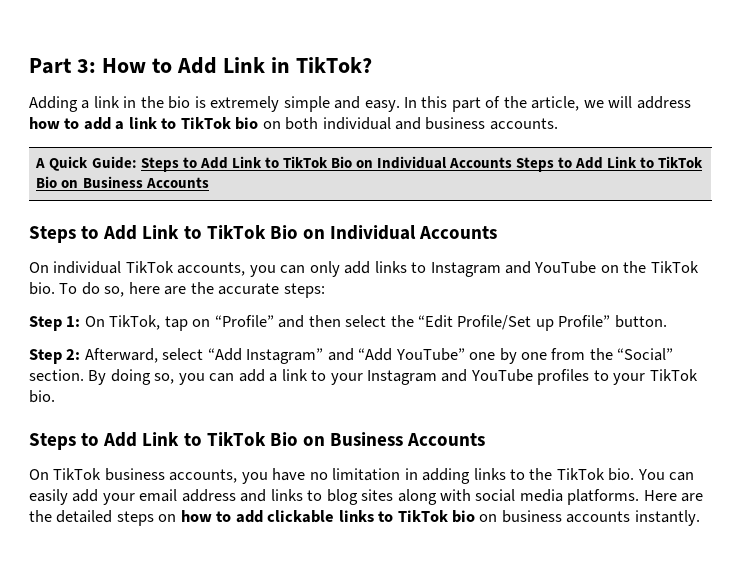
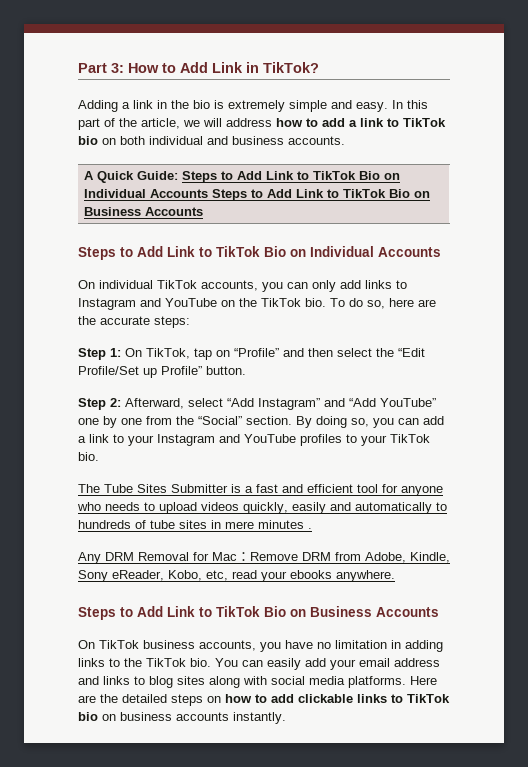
(55, 396) none -> [78,484,443,496] [77,502,447,514] [78,520,312,529] [78,552,450,564] [78,570,395,582] // The Tube Sites Submitter is a fast and efficient tool for anyone who needs to upload videos quickly, easily and automatically to hundreds of tube sites in mere minutes . // Any DRM Removal for Mac：Remove DRM from Adobe, Kindle, Sony eReader, Kobo, etc, read your ebooks anywhere.

